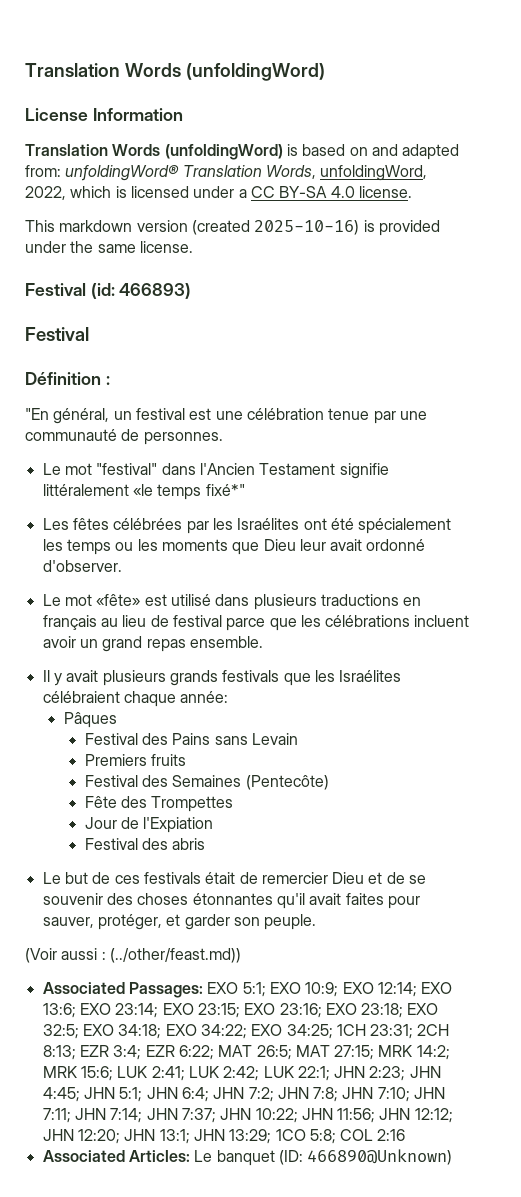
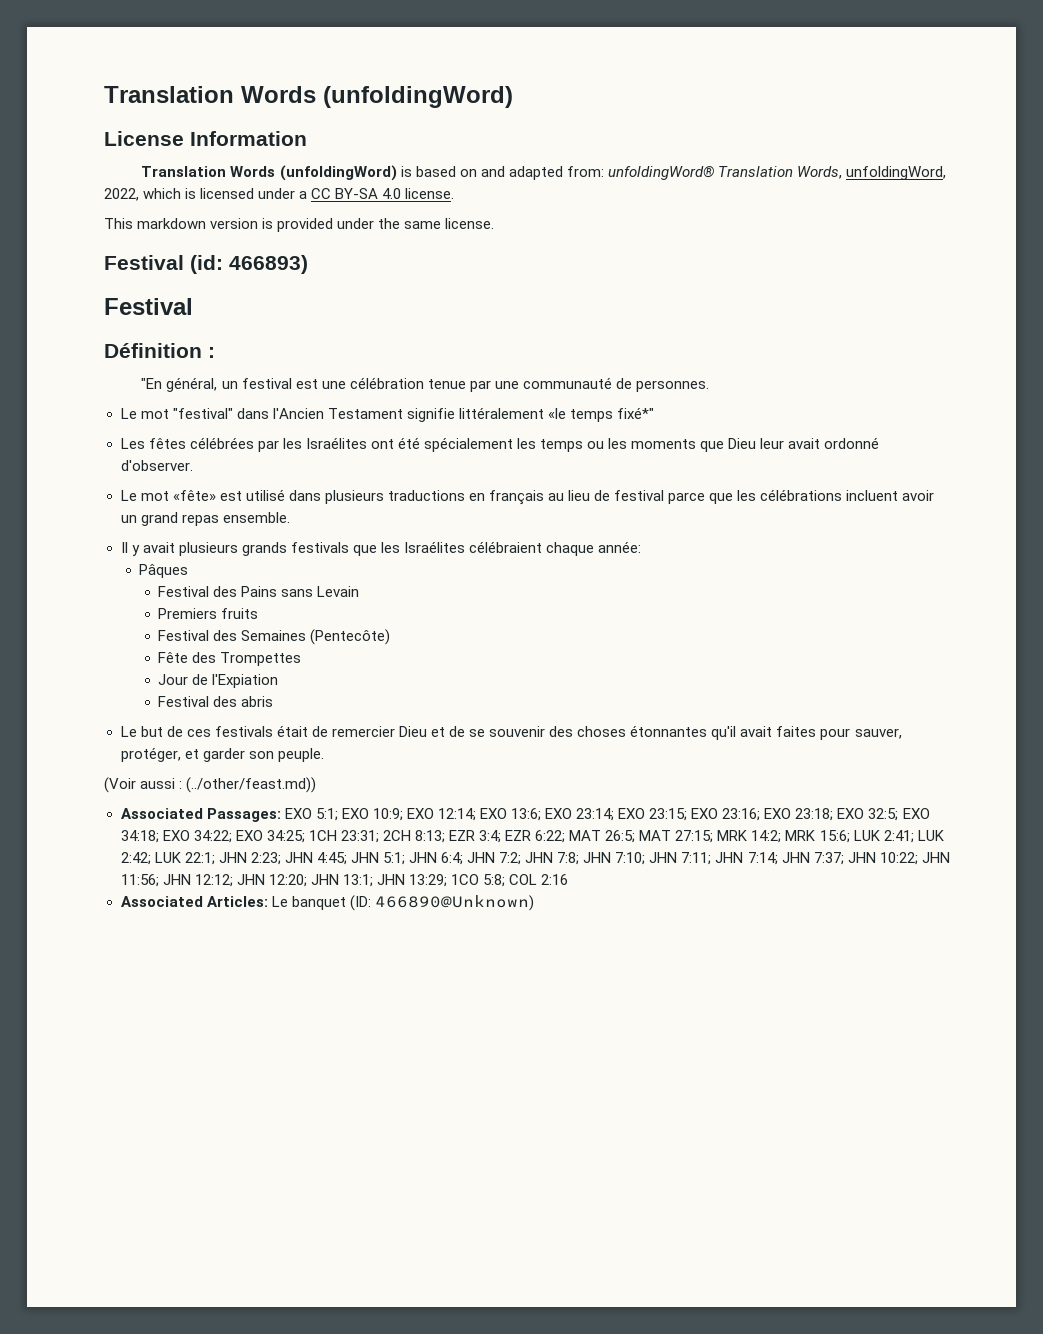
[191,220,360,235] (created 2025-10-16) -> (259, 223) none

